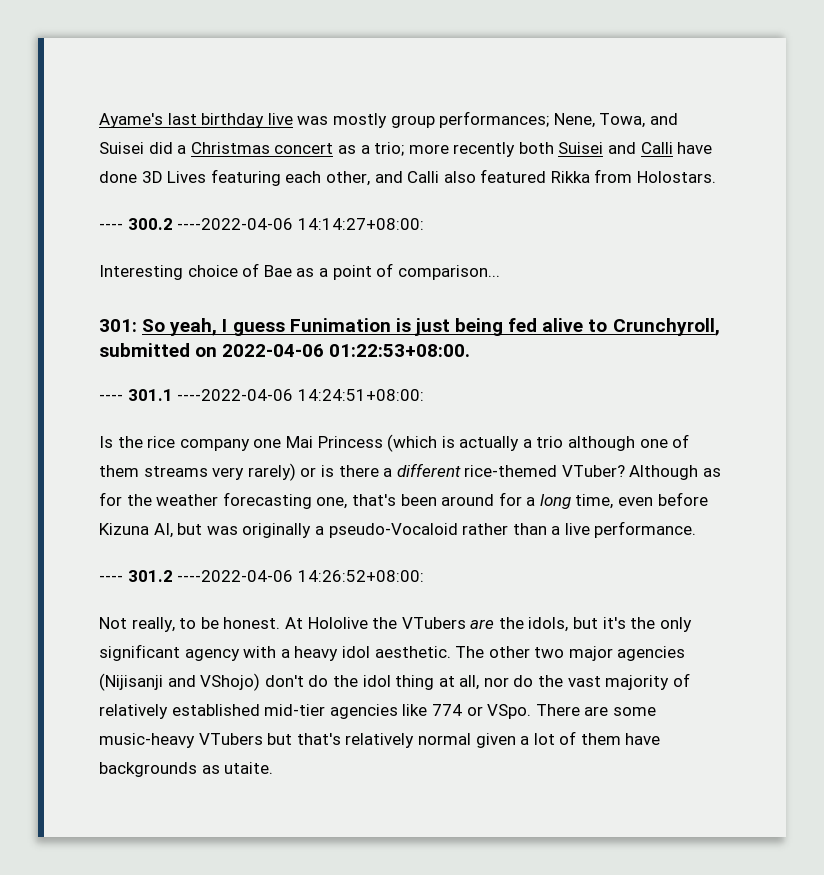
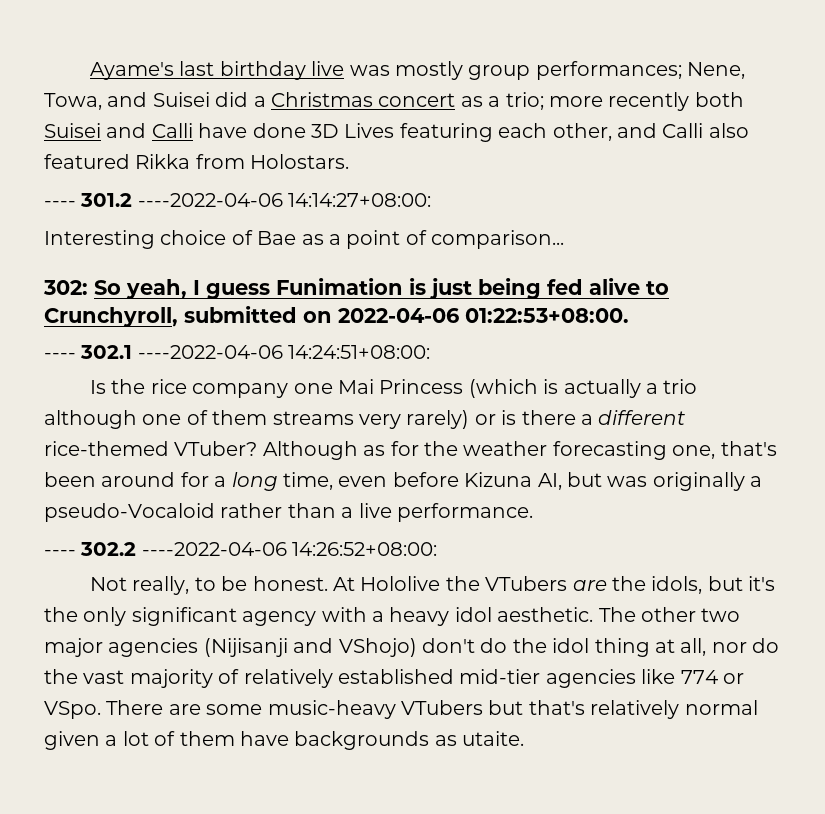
[127,218,173,230] 300.2 -> [80,193,133,207] 301.2
[99,319,137,332] 301: -> [43,280,88,295] 302:
[127,389,173,401] 301.1 -> [80,345,133,359] 302.1
[127,570,173,582] 301.2 -> [80,542,137,556] 302.2

